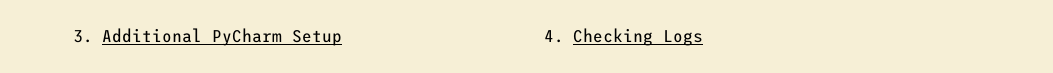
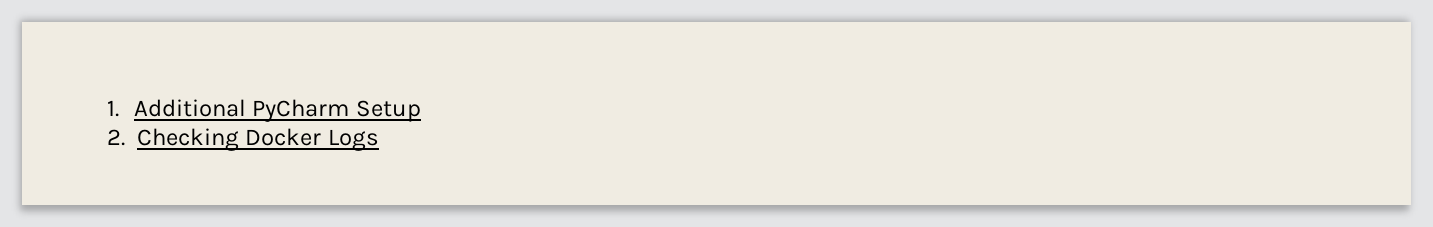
[73,30,93,43] 3. -> [107,100,119,117] 1.
[544,28,654,46] 4. Checking -> [107,128,322,151] 2. Checking Docker

